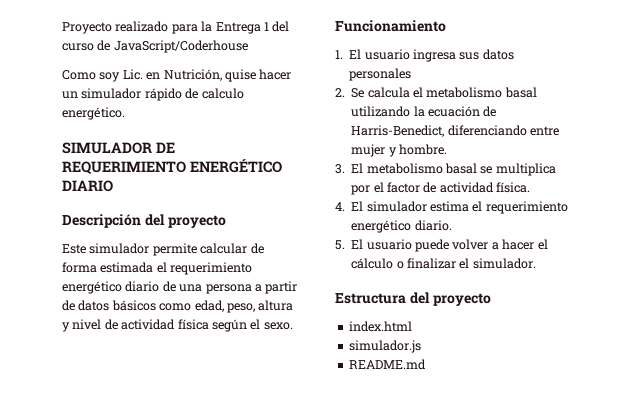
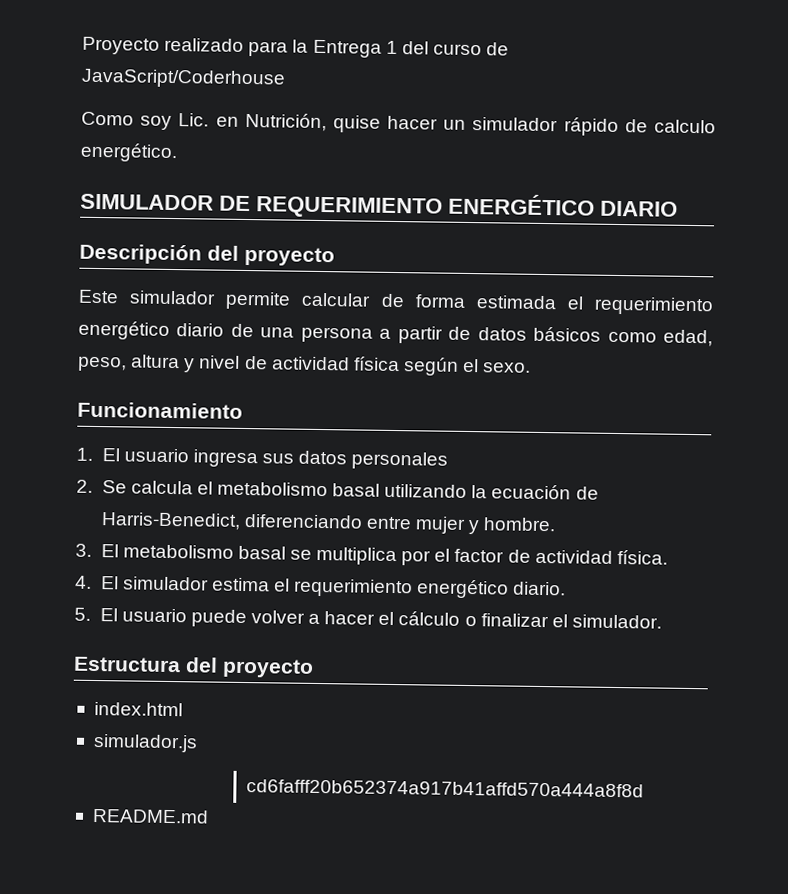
(421, 346) none -> [246,779,645,798] // cd6fafff20b652374a917b41affd570a444a8f8d

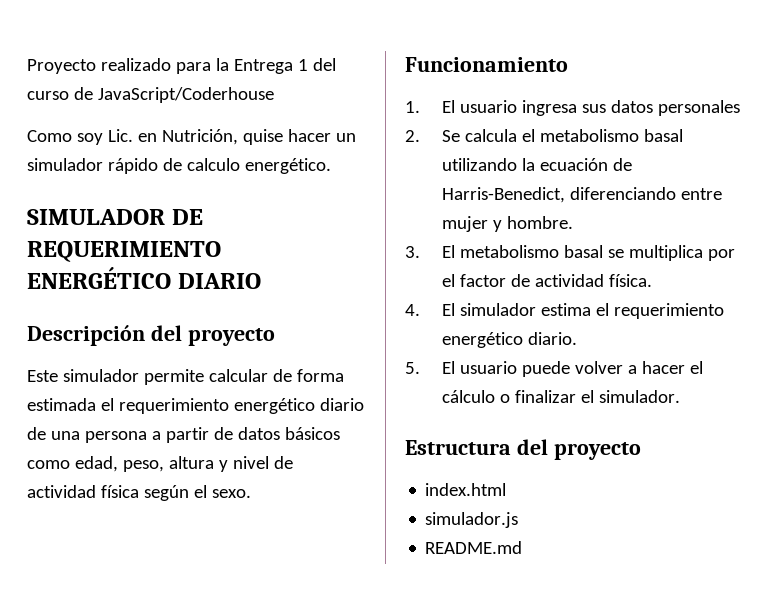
[246,779,645,798] // cd6fafff20b652374a917b41affd570a444a8f8d -> (519, 520) none

